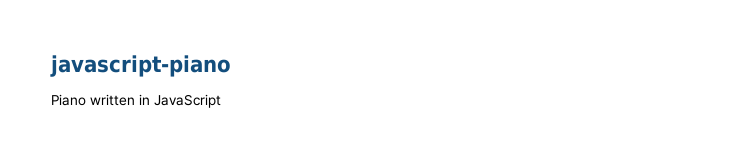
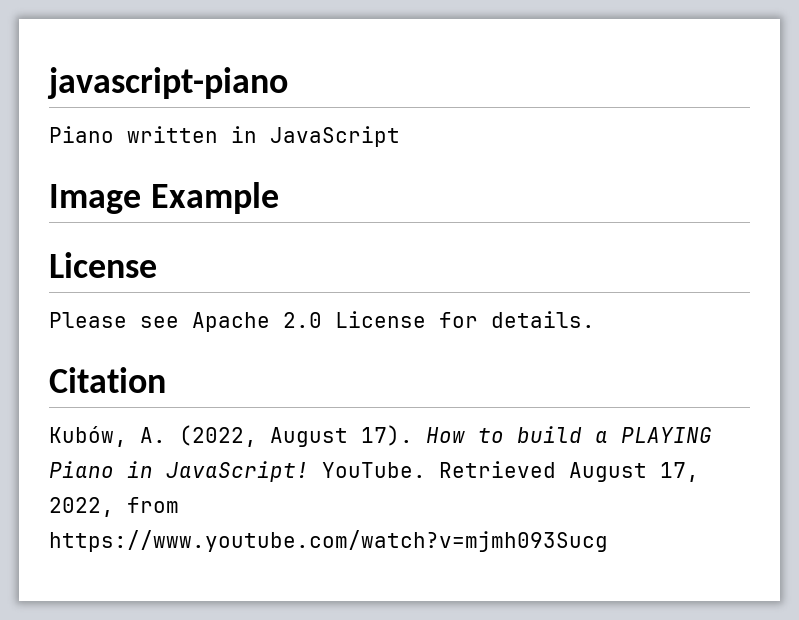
(221, 101) none -> [49,182,279,214] [49,252,157,278] [49,311,595,332] [49,367,166,393] [49,425,712,447] [49,461,699,482] [49,497,179,517] [49,530,608,552] // Image Example // License // Please see Apache 2.0 License for details. // Citation // Kubów, A. (2022, August 17). How to build a PLAYING Piano in JavaScript! YouTube. Retrieved August 17, 2022, from https://www.youtube.com/watch?v=mjmh093Sucg

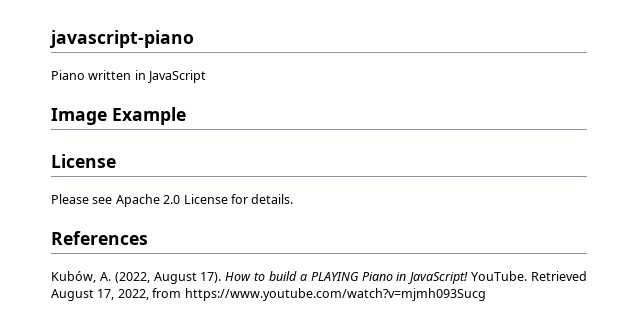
[49,367,166,393] Citation -> [51,231,148,245] References

